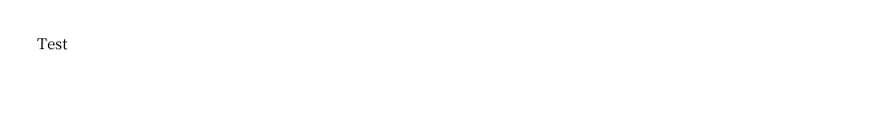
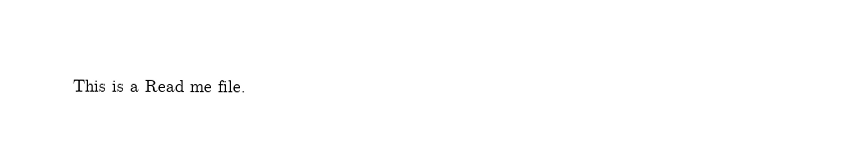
[37,38,69,50] Test -> [72,79,246,93] This is a Read me file.

